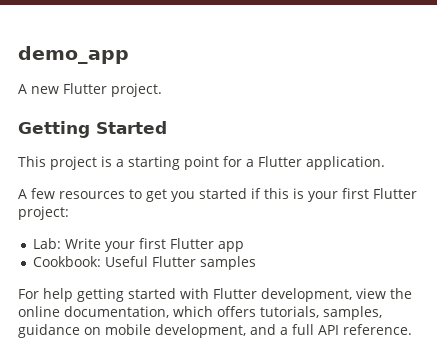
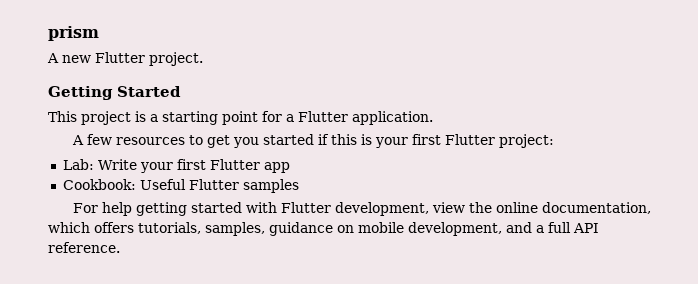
[18,46,129,64] demo_app -> [48,26,99,41] prism

